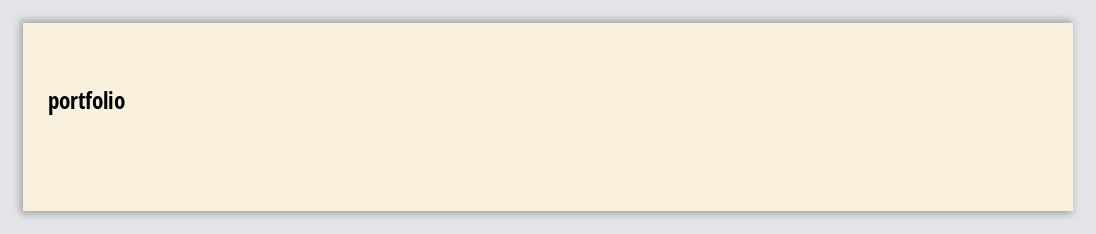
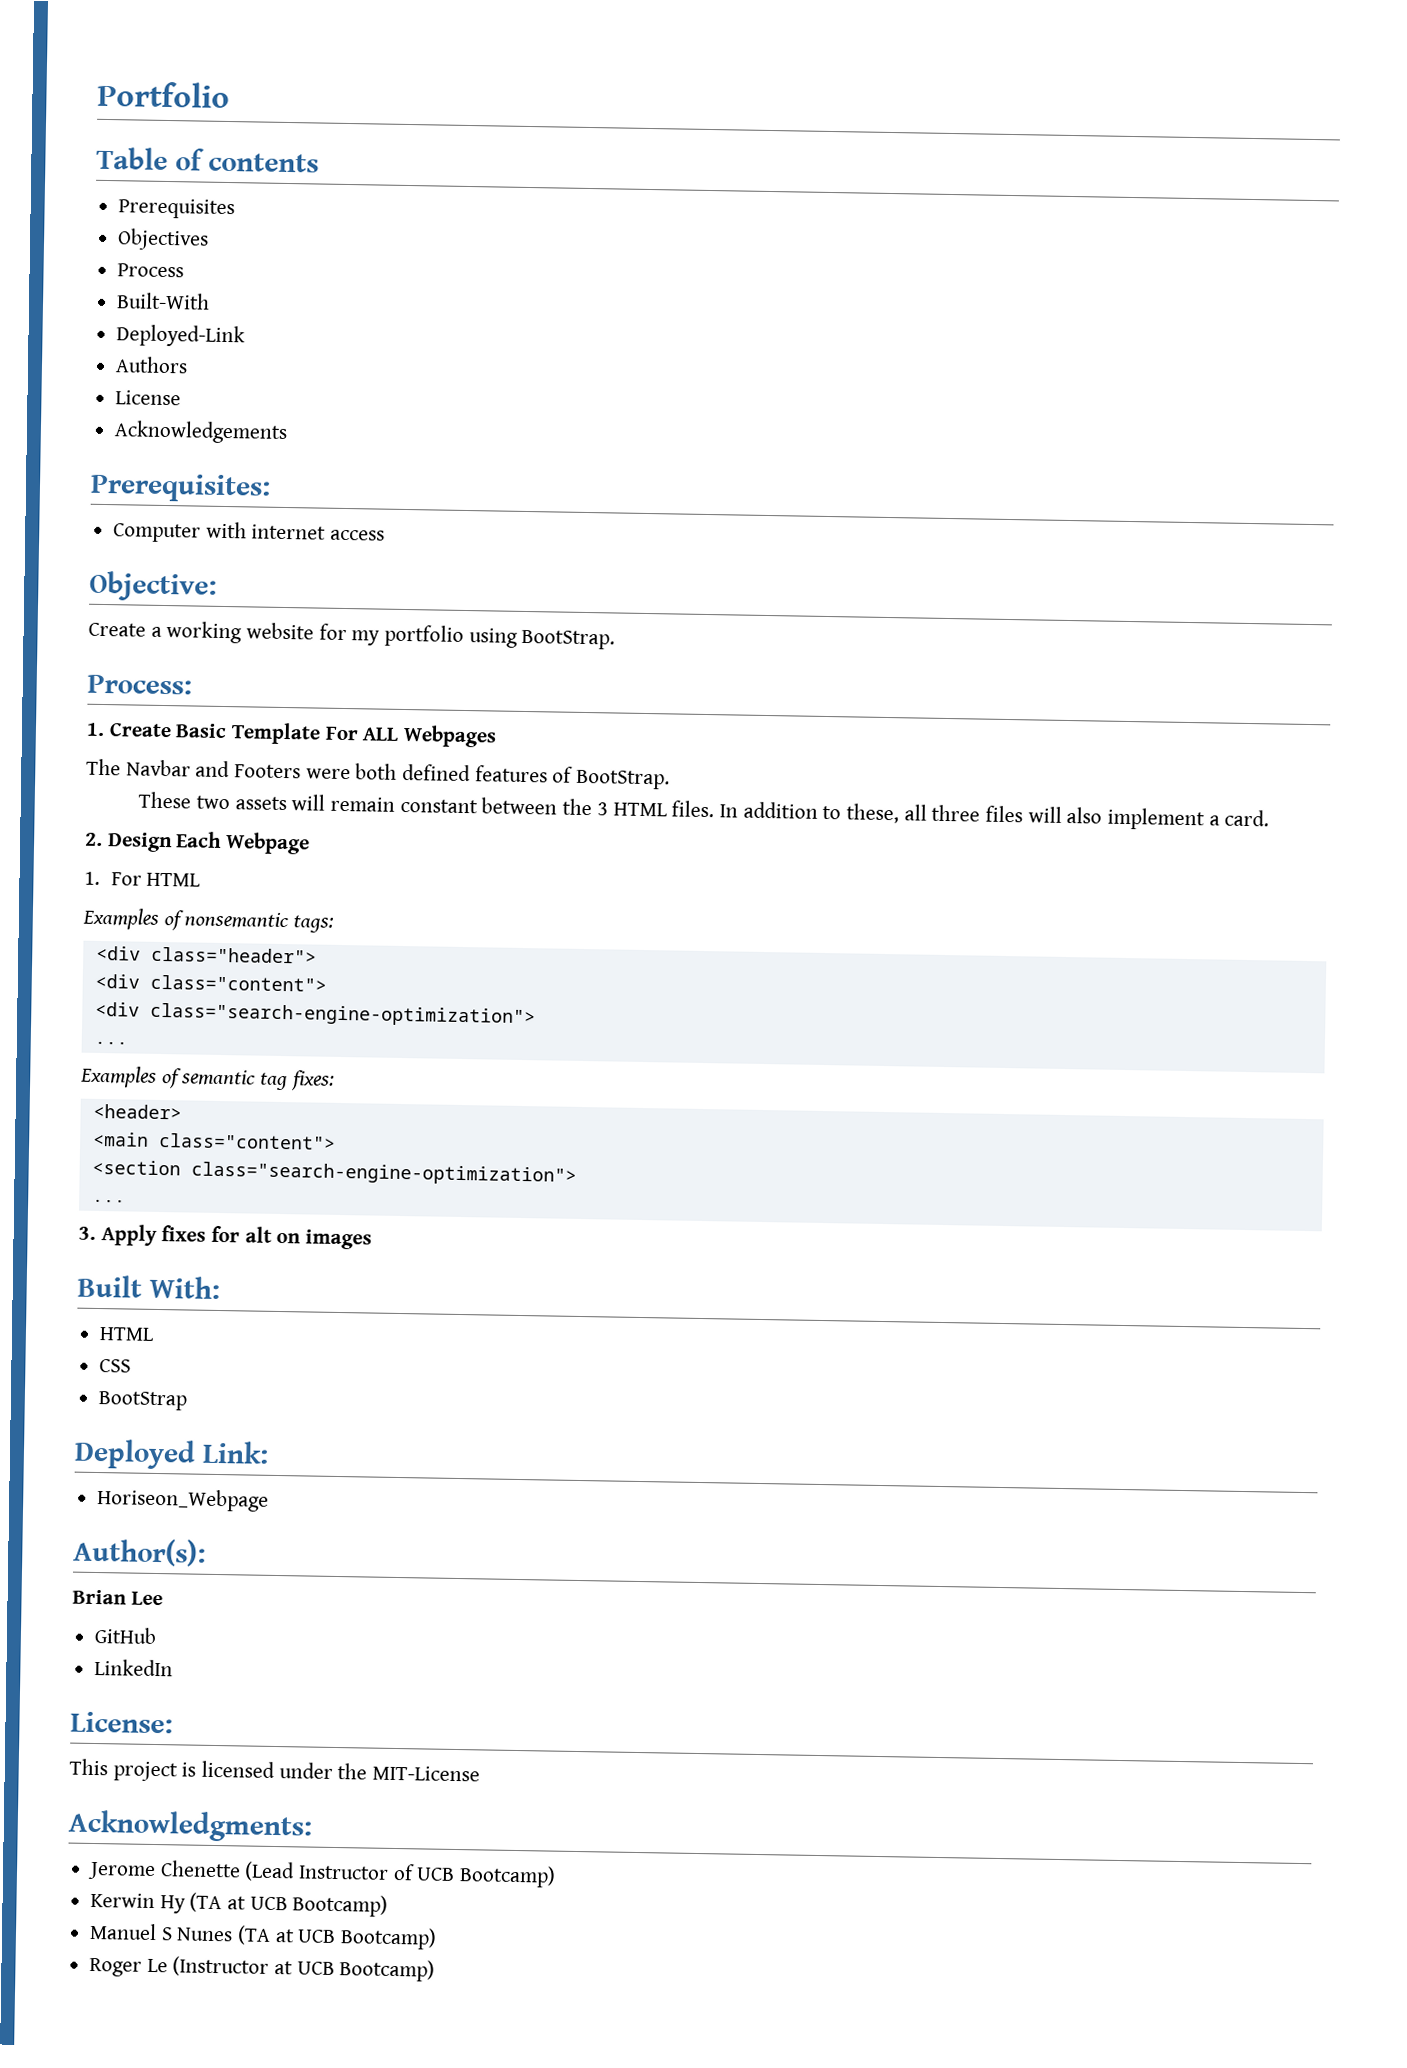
[48,91,125,115] portfolio -> [97,80,230,109] [96,146,319,173] [118,198,236,220] [117,228,210,251] [117,263,185,278] [116,292,211,310] [116,324,246,348] [115,356,189,374] [115,390,182,406] [114,420,289,445] [90,472,271,503] [113,521,386,543] [89,570,217,602] [88,621,616,650] [87,674,192,695] [86,722,498,748] [86,758,671,790] [138,791,1270,831] [85,831,311,855] [84,871,201,887] [82,907,335,933] [95,945,317,964] [94,973,327,992] [94,1001,536,1028] [93,1040,128,1045] [80,1065,335,1091] [92,1103,182,1120] [92,1131,336,1150] [91,1159,577,1186] [91,1198,126,1203] [78,1224,373,1250] [77,1274,220,1300] [99,1327,155,1341] [99,1359,132,1373] [98,1391,188,1411] [74,1438,269,1470] [97,1488,270,1512] [73,1537,206,1567] [72,1589,163,1606] [94,1626,158,1645] [94,1658,174,1677] [70,1711,173,1734] [69,1758,481,1782] [68,1809,313,1843] [87,1860,557,1888] [90,1892,389,1917] [89,1922,438,1950] [89,1956,436,1982] Portfolio // Table of contents // Prerequisites // Objectives // Process // Built-With // Deployed-Link // Authors // License // Acknowledgements // Prerequisites: // Computer with internet access // Objective: // Create a working website for my portfolio using BootStrap. // Process: // 1. Create Basic Template For ALL Webpages // The Navbar and Footers were both defined features of BootStrap. // These two assets will remain constant between the 3 HTML files. In addition to these, all three files will also implement a card. // 2. Design Each Webpage // 1. For HTML // Examples of nonsemantic tags: // <div class="header"> // <div class="content"> // <div class="search-engine-optimization"> // ... // Examples of semantic tag fixes: // <header> // <main class="content"> // <section class="search-engine-optimization"> // ... // 3. Apply fixes for alt on images // Built With: // HTML // CSS // BootStrap // Deployed Link: // Horiseon_Webpage // Author(s): // Brian Lee // GitHub // LinkedIn // License: // This project is licensed under the MIT-License // Acknowledgments: // Jerome Chenette (Lead Instructor of UCB Bootcamp) // Kerwin Hy (TA at UCB Bootcamp) // Manuel S Nunes (TA at UCB Bootcamp) // Roger Le (Instructor at UCB Bootcamp)

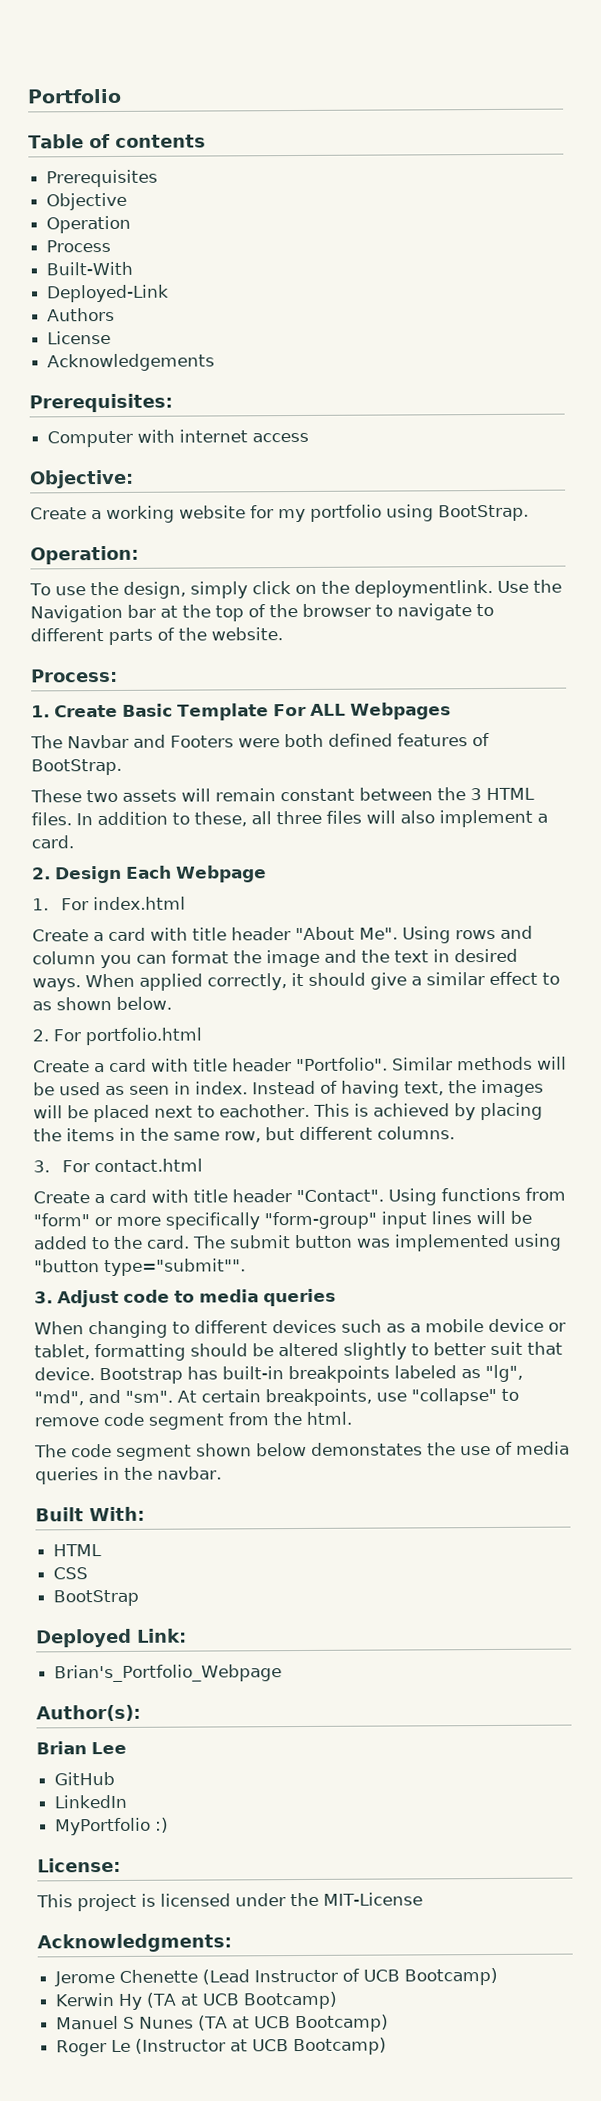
[117,228,210,251] Objectives -> [46,192,128,211] [46,215,132,234] Objective // Operation
(616, 639) none -> [30,545,139,565] [29,579,562,599] [30,603,494,623] [30,627,283,645] // Operation: // To use the design, simply click on the deploymentlink. Use the Navigation bar at the top of the browser to navigate to different parts of the website.
[146,872,201,887] [82,907,335,933] [95,945,317,964] [94,973,327,992] [94,1001,536,1028] [93,1040,128,1045] [80,1065,335,1091] [92,1103,182,1120] [92,1131,336,1150] [91,1159,577,1186] [91,1198,126,1203] [78,1224,373,1250] HTML // Examples of nonsemantic tags: // <div class="header"> // <div class="content"> // <div class="search-engine-optimization"> // ... // Examples of semantic tag fixes: // <header> // <main class="content"> // <section class="search-engine-optimization"> // ... // 3. Apply fixes for alt on images -> [92,896,186,911] [32,925,533,944] [32,948,518,969] [32,971,560,992] [32,996,172,1011] [32,1027,202,1046] [33,1056,567,1073] [33,1079,544,1098] [33,1102,543,1123] [33,1126,455,1143] [33,1158,203,1173] [33,1187,566,1206] [33,1210,532,1230] [33,1233,562,1252] [34,1258,246,1277] [34,1288,336,1308] [34,1318,566,1339] [34,1341,563,1362] [34,1364,523,1385] [34,1387,519,1407] [34,1411,352,1430] [34,1441,570,1461] [35,1466,222,1485] index.html // Create a card with title header "About Me". Using rows and column you can format the image and the text in desired ways. When applied correctly, it should give a similar effect to as shown below. // 2. For portfolio.html // Create a card with title header "Portfolio". Similar methods will be used as seen in index. Instead of having text, the images will be placed next to eachother. This is achieved by placing the items in the same row, but different columns. // 3. For contact.html // Create a card with title header "Contact". Using functions from "form" or more specifically "form-group" input lines will be added to the card. The submit button was implemented using "button type="submit"". // 3. Adjust code to media queries // When changing to different devices such as a mobile device or tablet, formatting should be altered slightly to better suit that device. Bootstrap has built-in breakpoints labeled as "lg", "md", and "sm". At certain breakpoints, use "collapse" to remove code segment from the html. // The code segment shown below demonstates the use of media queries in the navbar.
[97,1488,270,1512] Horiseon_Webpage -> [54,1664,283,1683] Brian's_Portfolio_Webpage
(174, 1667) none -> [55,1817,170,1836] // MyPortfolio :)

